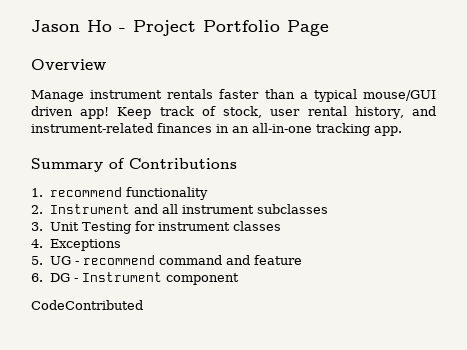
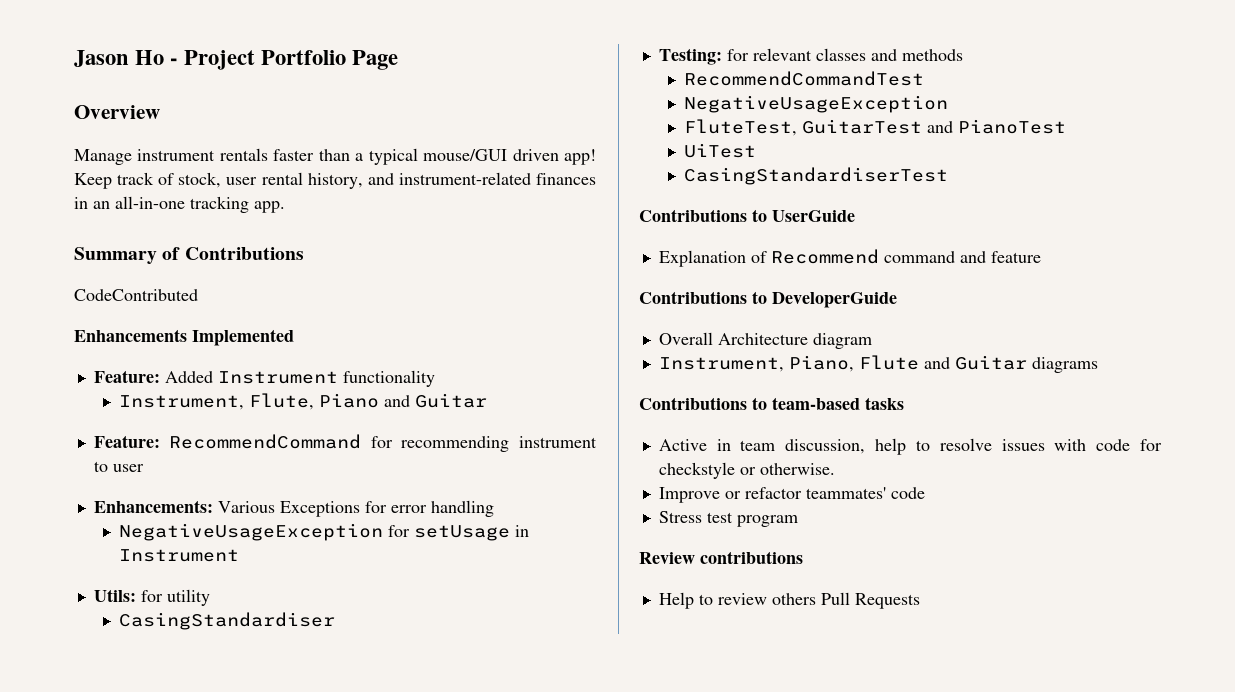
[31,187,209,200] [31,204,329,214] [31,221,282,234] [31,239,122,251] [31,255,303,265] [31,272,240,285] [31,300,143,310] 1. recommend functionality // 2. Instrument and all instrument subclasses // 3. Unit Testing for instrument classes // 4. Exceptions // 5. UG - recommend command and feature // 6. DG - Instrument component // CodeContributed -> [74,289,198,301] [74,329,294,346] [93,370,435,387] [119,393,488,410] [93,434,597,452] [93,461,144,472] [93,500,494,517] [119,523,530,541] [119,549,240,562] [93,589,210,606] [119,612,336,630] [658,48,963,65] [684,71,925,86] [684,95,949,113] [684,119,1067,136] [684,143,757,158] [684,167,949,185] [639,209,855,222] [658,249,1041,267] [639,291,897,308] [658,332,872,349] [658,355,1098,373] [639,397,904,410] [658,438,1162,455] [658,462,835,479] [658,487,925,503] [658,511,798,527] [639,551,803,564] [658,592,920,609] CodeContributed // Enhancements Implemented // Feature: Added Instrument functionality // Instrument, Flute, Piano and Guitar // Feature: RecommendCommand for recommending instrument to user // Enhancements: Various Exceptions for error handling // NegativeUsageException for setUsage in Instrument // Utils: for utility // CasingStandardiser // Testing: for relevant classes and methods // RecommendCommandTest // NegativeUsageException // FluteTest, GuitarTest and PianoTest // UiTest // CasingStandardiserTest // Contributions to UserGuide // Explanation of Recommend command and feature // Contributions to DeveloperGuide // Overall Architecture diagram // Instrument, Piano, Flute and Guitar diagrams // Contributions to team-based tasks // Active in team discussion, help to resolve issues with code for checkstyle or otherwise. // Improve or refactor teammates' code // Stress test program // Review contributions // Help to review others Pull Requests

